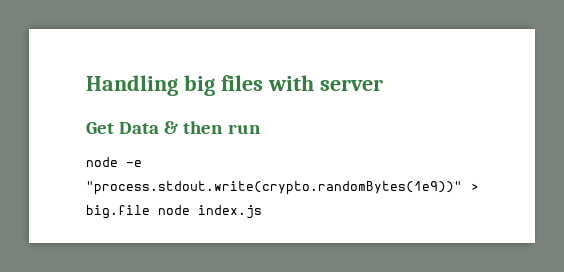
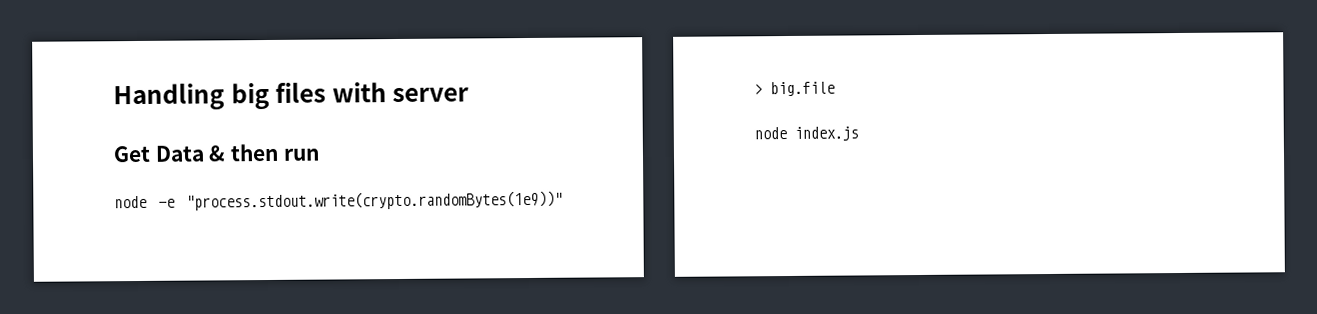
(150, 212) none -> (835, 89) //

